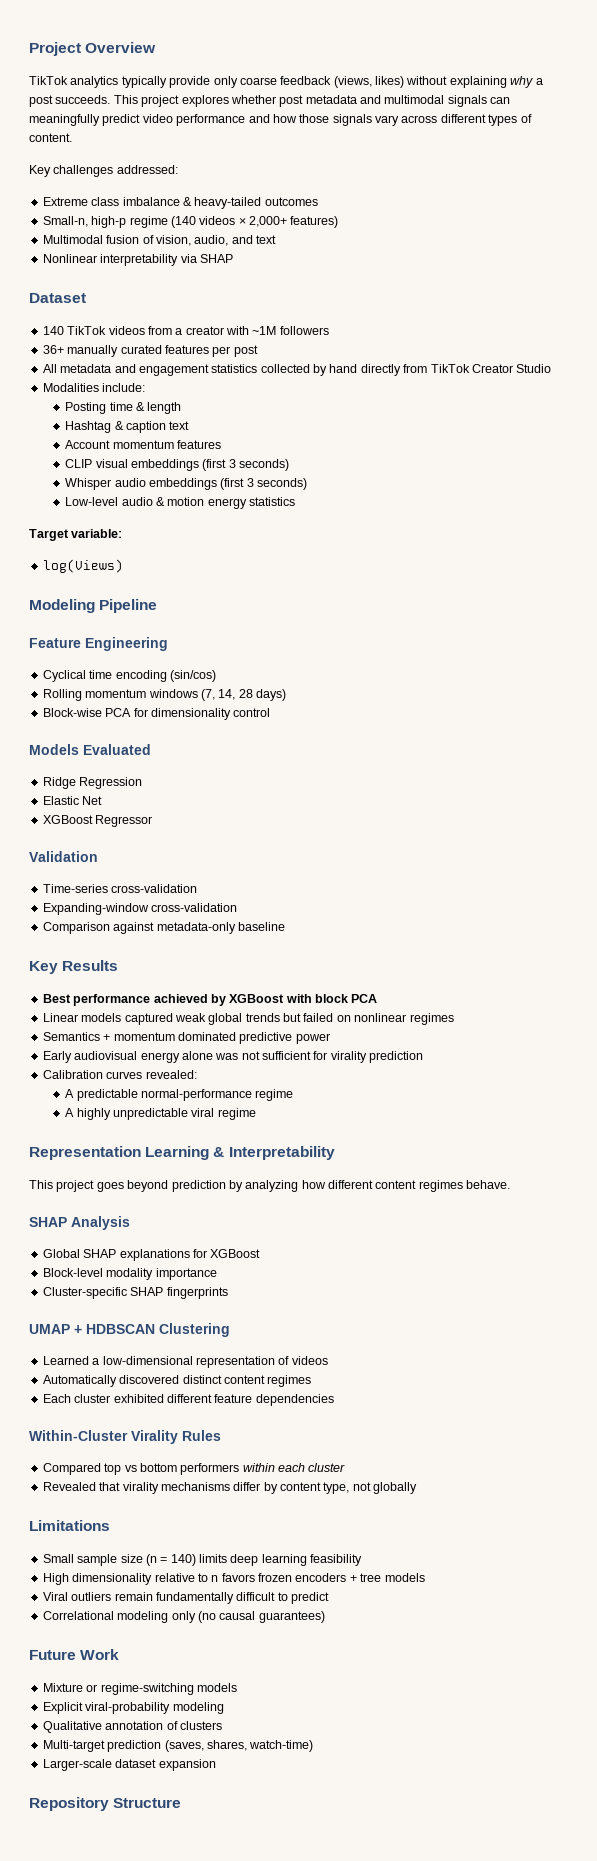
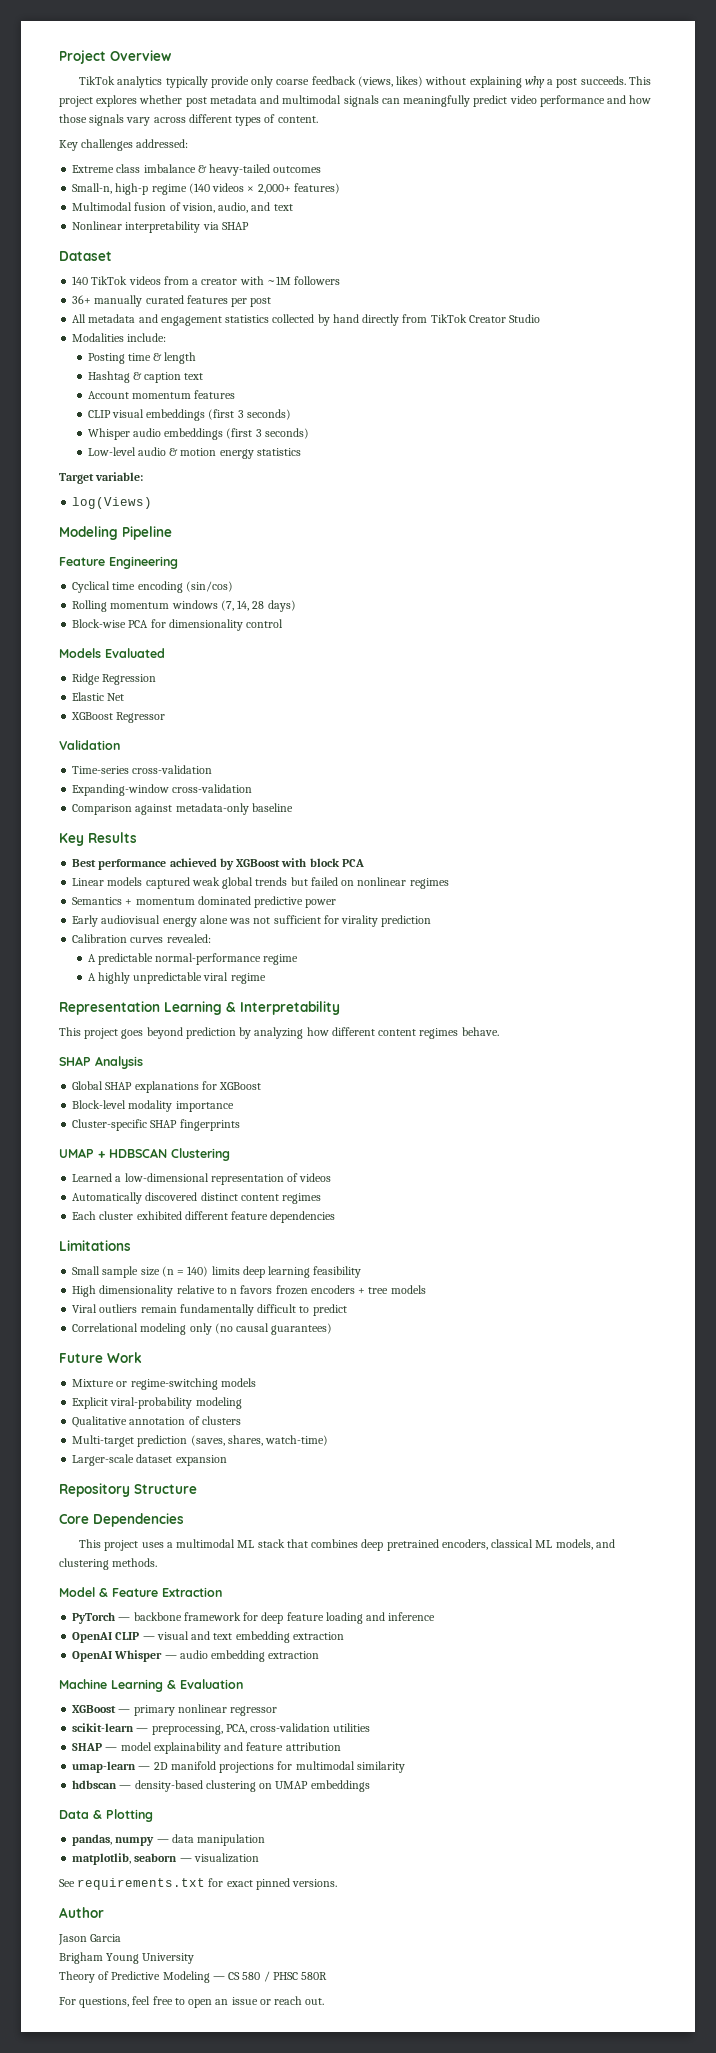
[29,1430,221,1444] [42,1463,346,1475] [42,1482,418,1494] // Within-Cluster Virality Rules // Compared top vs bottom performers within each cluster // Revealed that virality mechanisms differ by content type, not globally -> (336, 1217) none
(182, 1803) none -> [59,1513,184,1527] [79,1539,615,1551] [59,1558,158,1570] [59,1587,222,1597] [72,1612,436,1624] [72,1631,344,1643] [72,1650,320,1662] [59,1679,243,1692] [72,1704,278,1716] [72,1723,371,1735] [72,1742,341,1754] [72,1761,405,1773] [72,1780,370,1792] [59,1809,153,1822] [72,1834,266,1846] [72,1853,259,1865] [59,1878,338,1890] [59,1907,104,1918] [58,1934,122,1945] [59,1952,195,1964] [59,1971,328,1983] [59,1996,325,2008] // Core Dependencies // This project uses a multimodal ML stack that combines deep pretrained encoders, classical ML models, and clustering methods. // Model & Feature Extraction // PyTorch — backbone framework for deep feature loading and inference // OpenAI CLIP — visual and text embedding extraction // OpenAI Whisper — audio embedding extraction // Machine Learning & Evaluation // XGBoost — primary nonlinear regressor // scikit-learn — preprocessing, PCA, cross-validation utilities // SHAP — model explainability and feature attribution // umap-learn — 2D manifold projections for multimodal similarity // hdbscan — density-based clustering on UMAP embeddings // Data & Plotting // pandas, numpy — data manipulation // matplotlib, seaborn — visualization // See requirements.txt for exact pinned versions. // Author // Jason Garcia // Brigham Young University // Theory of Predictive Modeling — CS 580 / PHSC 580R // For questions, feel free to open an issue or reach out.

